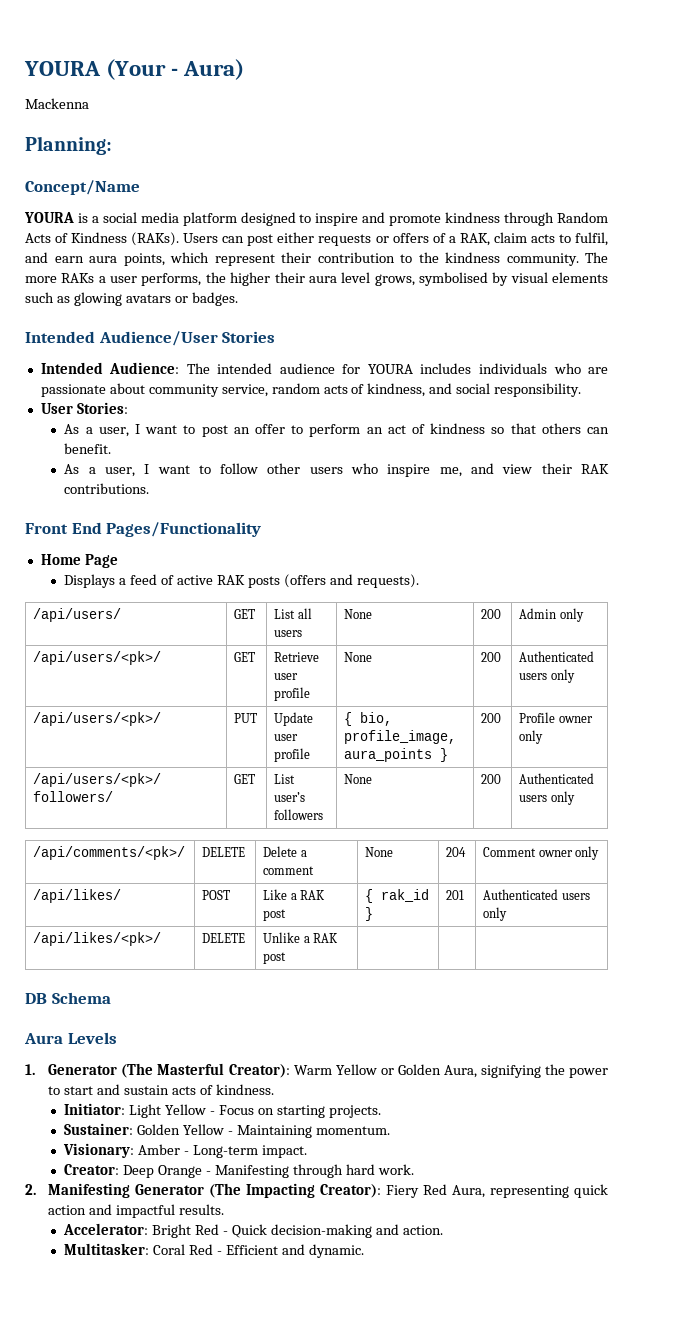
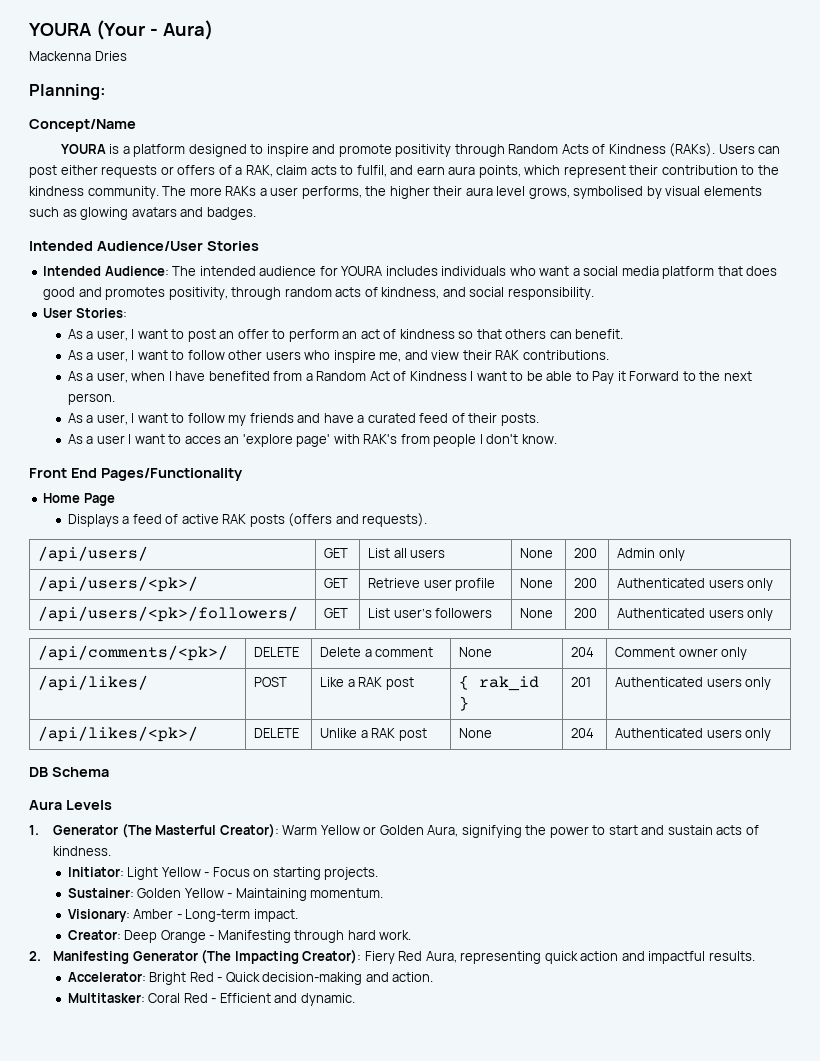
(89, 103) none -> [94,51,127,61] Dries
[102,212,179,223] social media -> (130, 150) none
[445,212,501,223] kindness -> [395,144,452,157] positivity
[174,296,188,303] or -> [180,207,204,217] and
[588,367,608,374] [40,383,268,397] are passionate about community service, -> [539,266,778,279] [43,287,282,300] want a social media platform that does good and promotes positivity, through
(150, 488) none -> [67,371,752,384] [67,393,115,405] [67,413,539,426] [67,434,557,447] // As a user, when I have benefited from a Random Act of Kindness I want to be able to Pay it Forward to the next person. // As a user, I want to follow my friends and have a curated feed of their posts. // As a user I want to acces an 'explore page' with RAK's from people I don't know.
[33,712,162,726] [234,713,258,723] [274,712,314,726] [274,734,299,741] [274,748,311,762] [344,712,393,726] [344,730,457,744] [344,748,449,762] [481,713,502,723] [519,712,593,723] [519,730,544,744] // /api/users/<pk>/ | PUT | Update user profile | { bio, profile_image, aura_points } | 200 | Profile owner only -> (774, 584) none
(287, 958) | | -> [459,728,493,738] [571,728,595,738] [615,728,772,741] None | 204 | Authenticated users only

